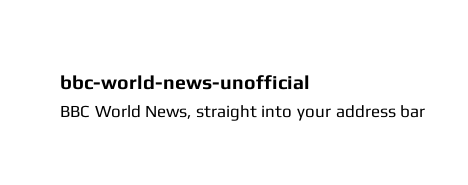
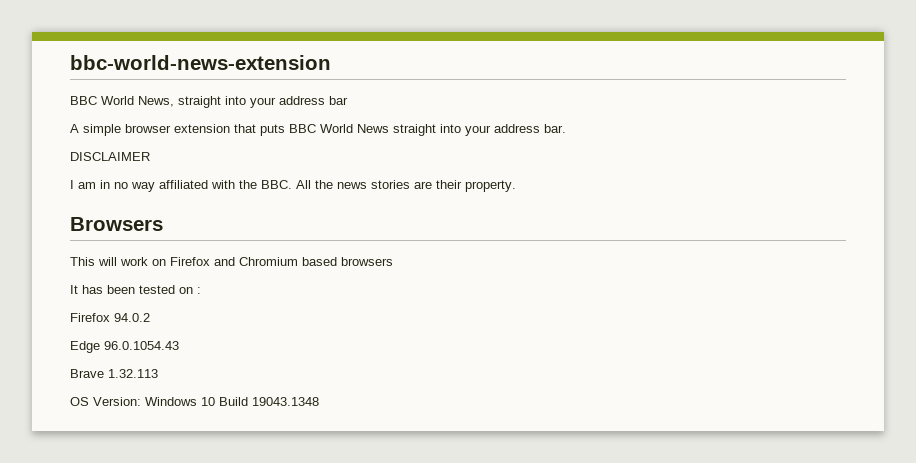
[60,75,310,90] bbc-world-news-unofficial -> [70,55,331,70] bbc-world-news-extension
(426, 111) none -> [70,124,566,136] [70,152,150,161] [70,180,516,192] [70,217,163,231] [70,257,393,266] [70,285,201,294] [70,313,150,322] [70,341,179,353] [70,369,158,378] [70,397,319,406] // A simple browser extension that puts BBC World News straight into your address bar. // DISCLAIMER // I am in no way affiliated with the BBC. All the news stories are their property. // Browsers // This will work on Firefox and Chromium based browsers // It has been tested on : // Firefox 94.0.2 // Edge 96.0.1054.43 // Brave 1.32.113 // OS Version: Windows 10 Build 19043.1348

